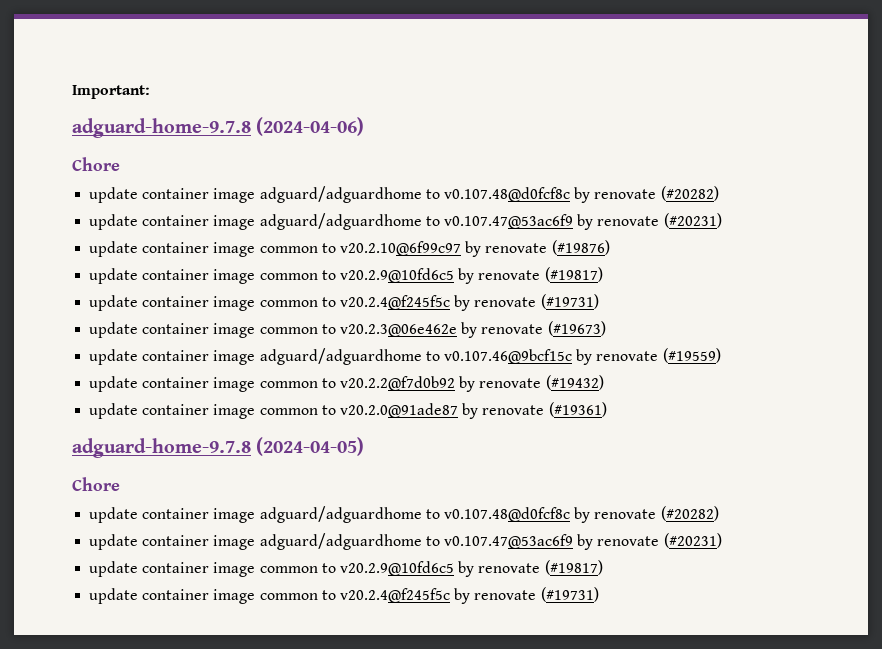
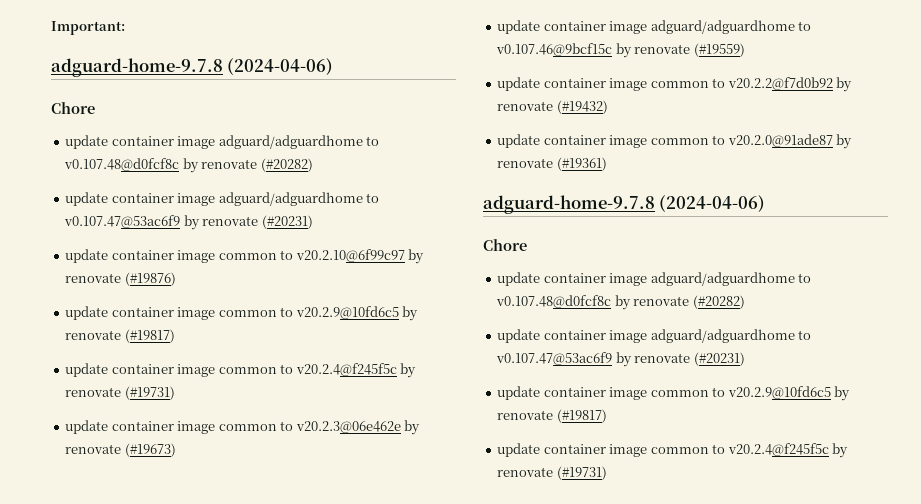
[256,437,365,456] (2024-04-05) -> [659,195,766,212] (2024-04-06)

